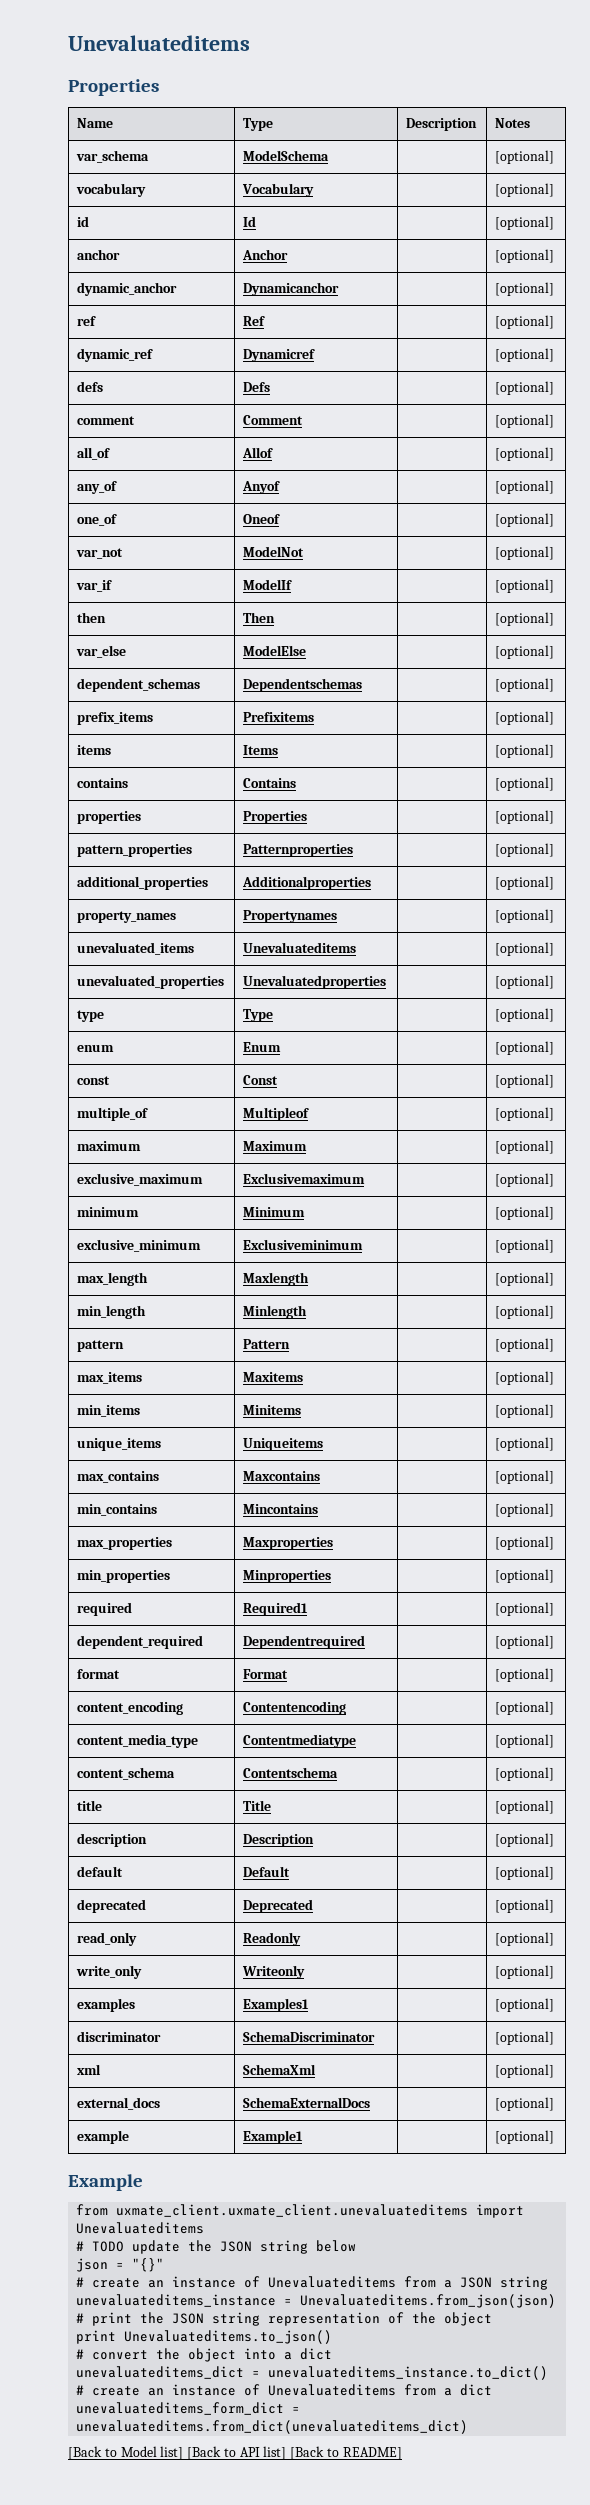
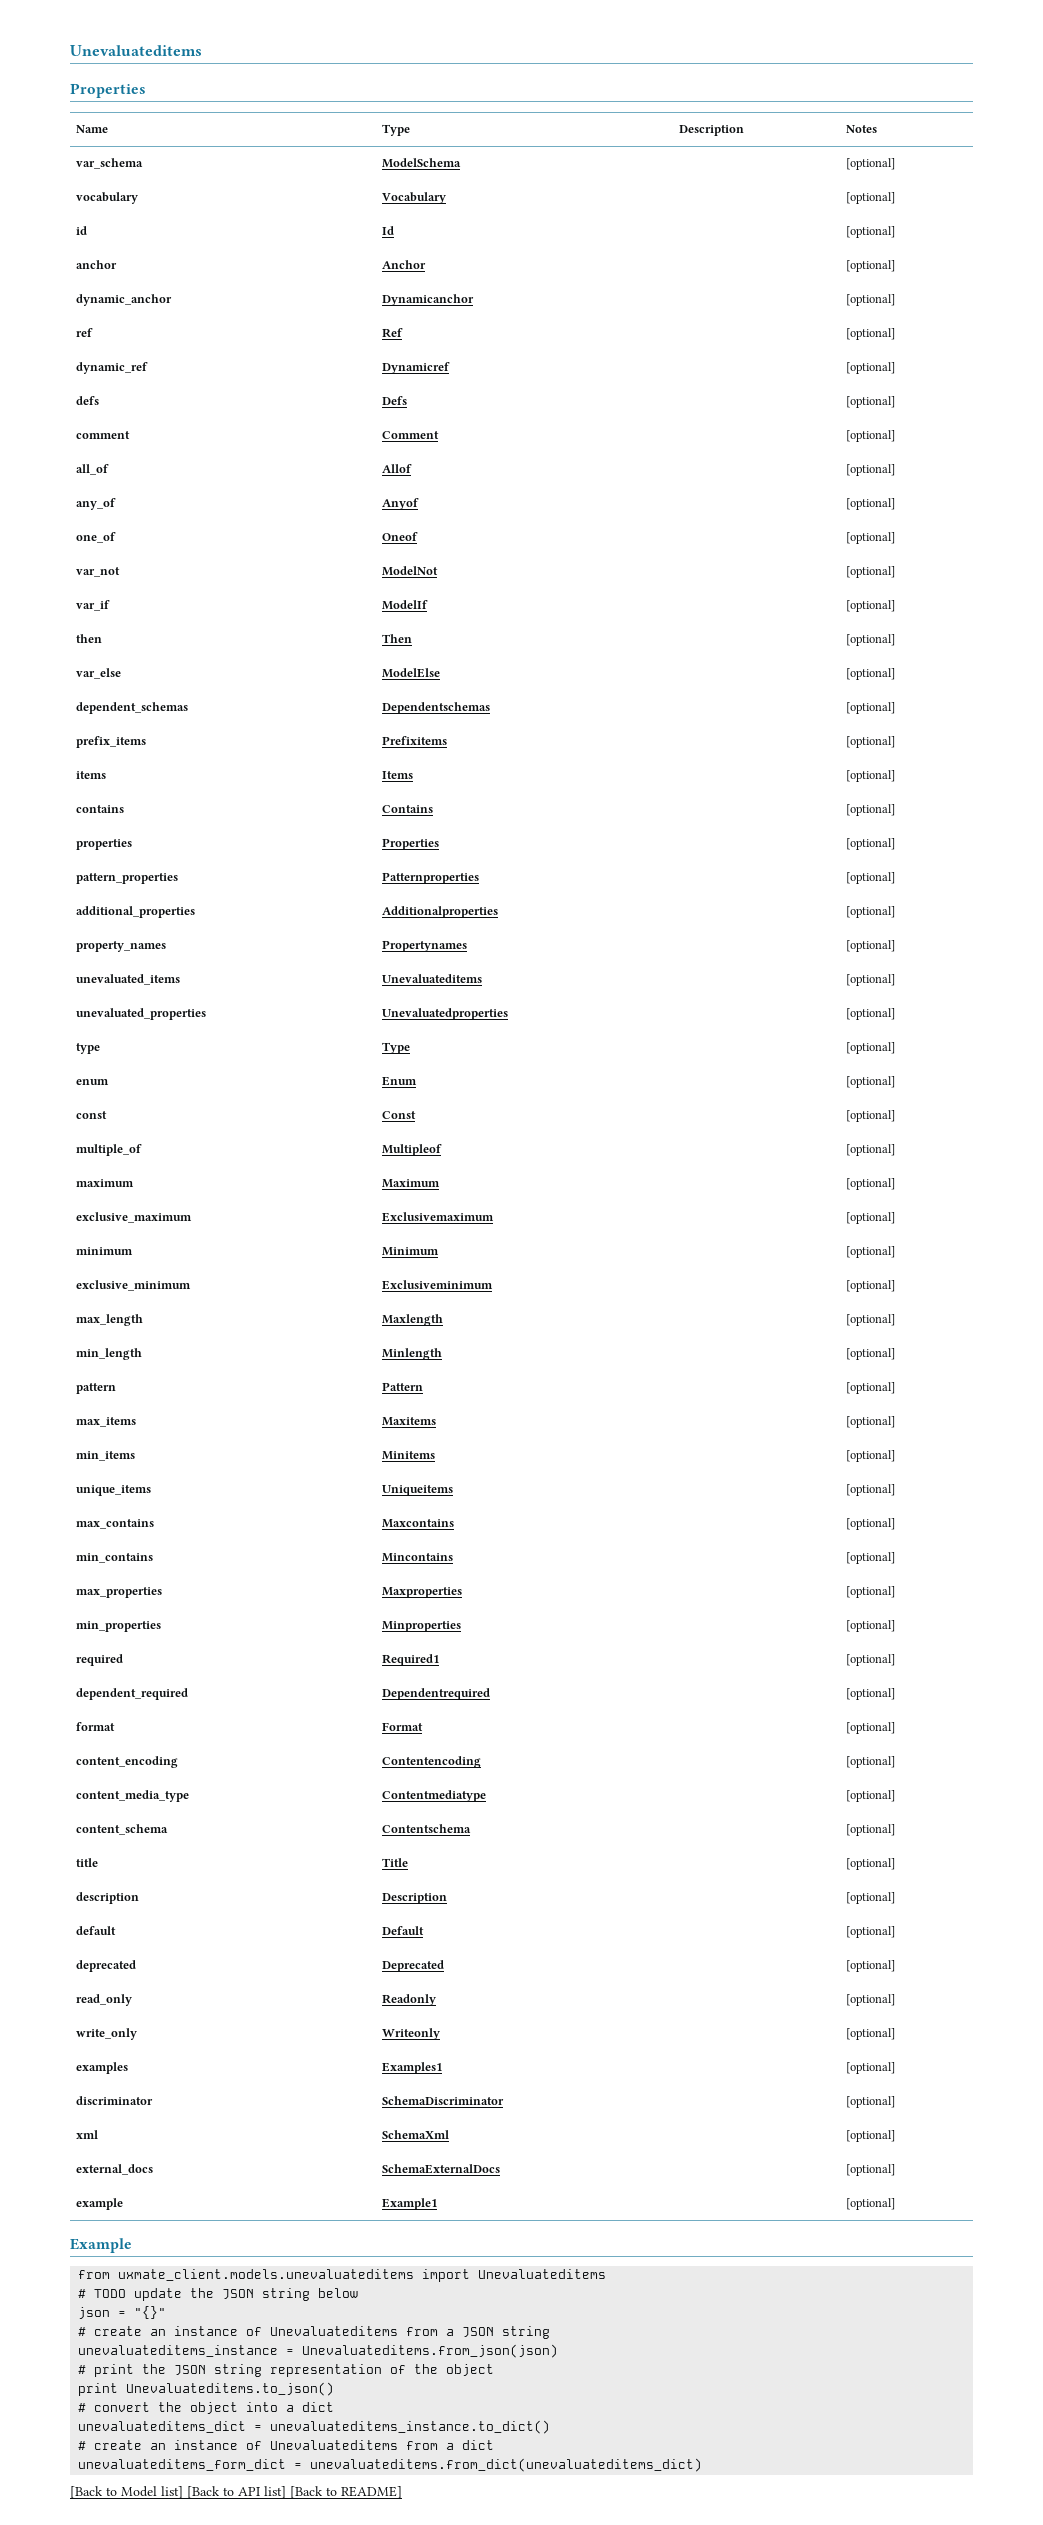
[116,2204,469,2217] uxmate_client.uxmate_client.unevaluateditems -> [118,2269,415,2281] uxmate_client.models.unevaluateditems

